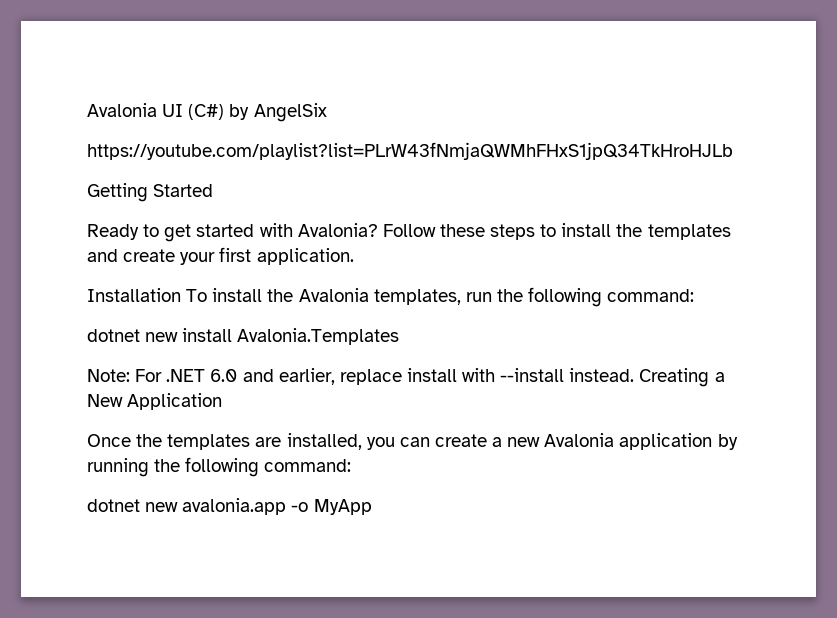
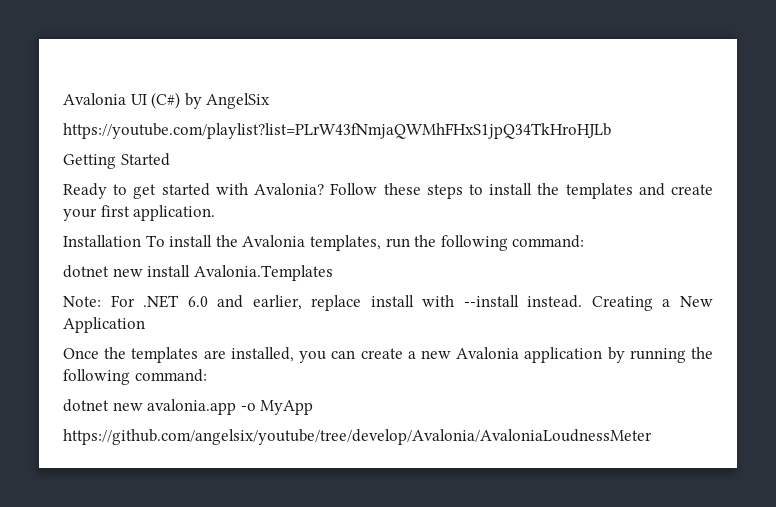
(372, 507) none -> [63,429,652,445] // https://github.com/angelsix/youtube/tree/develop/Avalonia/AvaloniaLoudnessMeter

